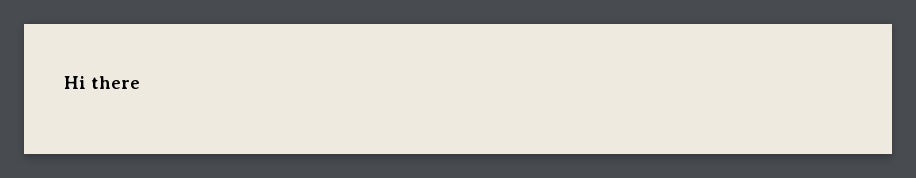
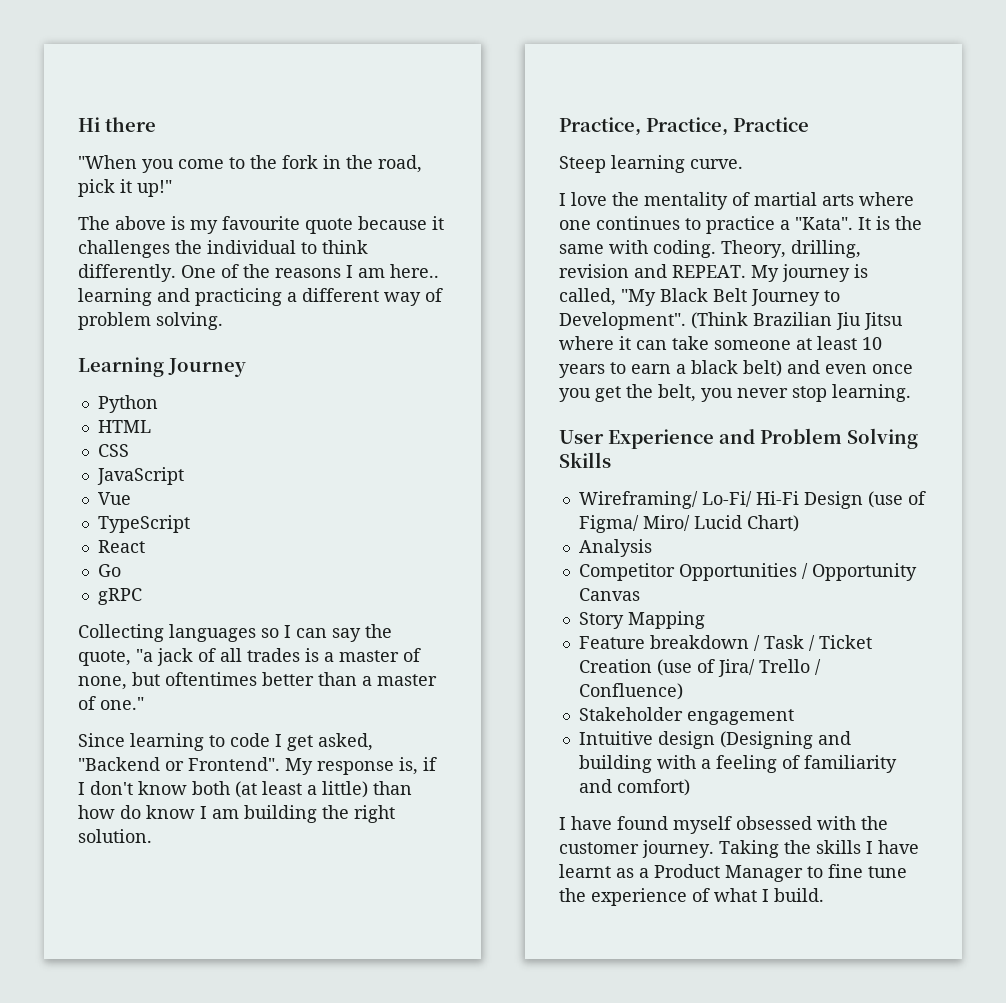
(140, 82) none -> [78,155,422,173] [78,179,172,197] [78,216,444,234] [78,240,368,258] [78,264,439,282] [78,288,443,306] [78,312,223,330] [78,357,246,377] [97,395,158,413] [97,420,151,433] [97,444,129,457] [96,467,184,485] [97,492,131,505] [97,515,190,533] [97,540,145,553] [97,564,121,577] [97,588,142,605] [78,624,392,642] [78,648,421,666] [78,672,437,690] [78,696,144,710] [78,733,373,751] [78,757,437,775] [78,781,412,798] [78,805,395,823] [78,829,152,843] [559,117,809,136] [559,155,743,173] [559,192,914,210] [559,216,922,234] [559,240,861,258] [559,264,868,282] [559,288,840,306] [559,312,903,330] [559,336,882,350] [559,360,913,378] [559,384,911,402] [559,428,918,449] [559,452,611,468] [578,491,926,509] [578,515,799,533] [578,539,652,557] [578,563,917,581] [578,588,640,601] [578,611,705,629] [578,635,872,651] [578,659,821,677] [578,683,683,700] [578,707,794,725] [578,731,851,749] [578,755,897,773] [578,779,690,796] [559,816,888,834] [559,840,919,858] [559,864,907,882] [559,888,824,906] // "When you come to the fork in the road, pick it up!" // The above is my favourite quote because it challenges the individual to think differently. One of the reasons I am here.. learning and practicing a different way of problem solving. // Learning Journey // Python // HTML // CSS // JavaScript // Vue // TypeScript // React // Go // gRPC // Collecting languages so I can say the quote, "a jack of all trades is a master of none, but oftentimes better than a master of one." // Since learning to code I get asked, "Backend or Frontend". My response is, if I don't know both (at least a little) than how do know I am building the right solution. // Practice, Practice, Practice // Steep learning curve. // I love the mentality of martial arts where one continues to practice a "Kata". It is the same with coding. Theory, drilling, revision and REPEAT. My journey is called, "My Black Belt Journey to Development". (Think Brazilian Jiu Jitsu where it can take someone at least 10 years to earn a black belt) and even once you get the belt, you never stop learning. // User Experience and Problem Solving Skills // Wireframing/ Lo-Fi/ Hi-Fi Design (use of Figma/ Miro/ Lucid Chart) // Analysis // Competitor Opportunities / Opportunity Canvas // Story Mapping // Feature breakdown / Task / Ticket Creation (use of Jira/ Trello / Confluence) // Stakeholder engagement // Intuitive design (Designing and building with a feeling of familiarity and comfort) // I have found myself obsessed with the customer journey. Taking the skills I have learnt as a Product Manager to fine tune the experience of what I build.

